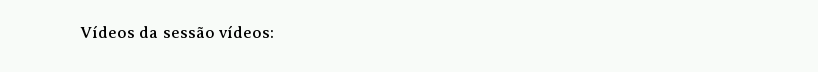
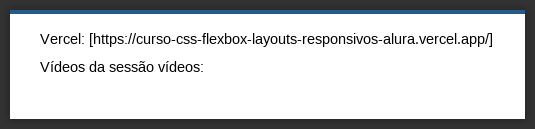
(80, 31) none -> [40,33,493,47] Vercel: [https://curso-css-flexbox-layouts-responsivos-alura.vercel.app/] //

